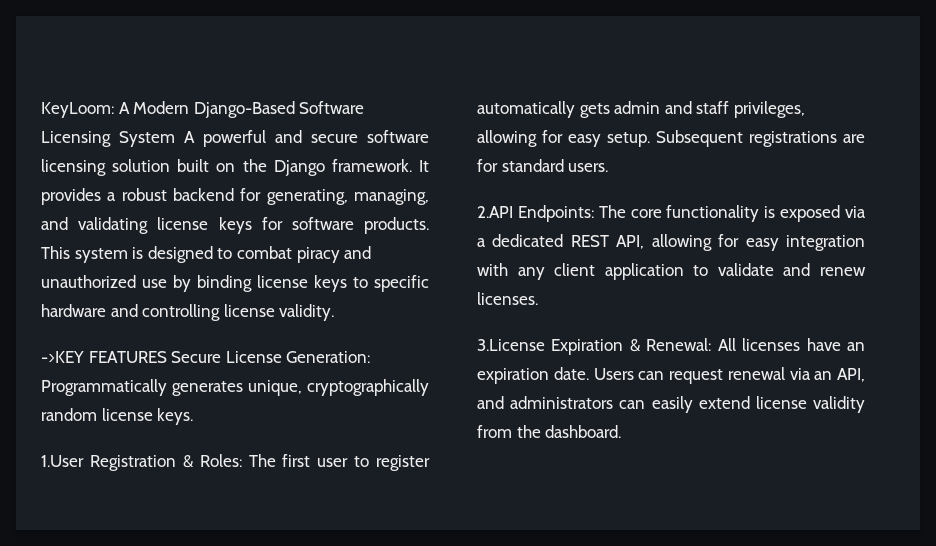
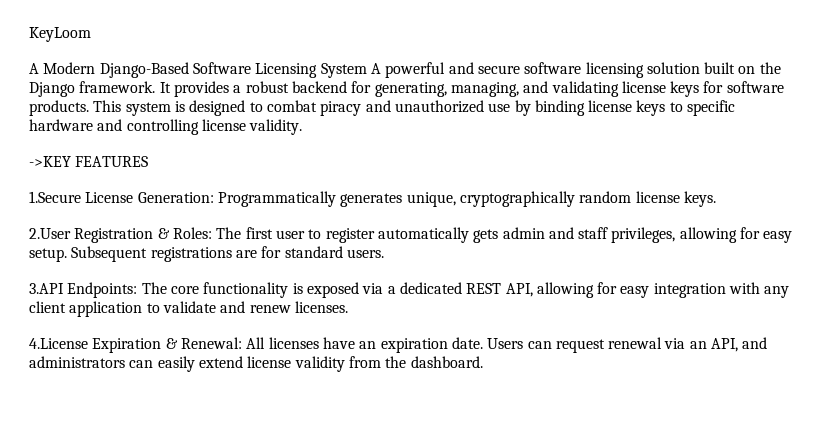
[41,102,114,118] KeyLoom: -> [29,27,91,42] KeyLoom //
[171,351,222,363] Secure -> [29,191,81,203] // 1.Secure
[41,455,84,467] 1.User -> [29,228,71,239] 2.User
[477,206,513,218] 2.API -> [29,283,64,294] 3.API
[477,339,545,351] 3.License -> [29,338,88,349] 4.License

